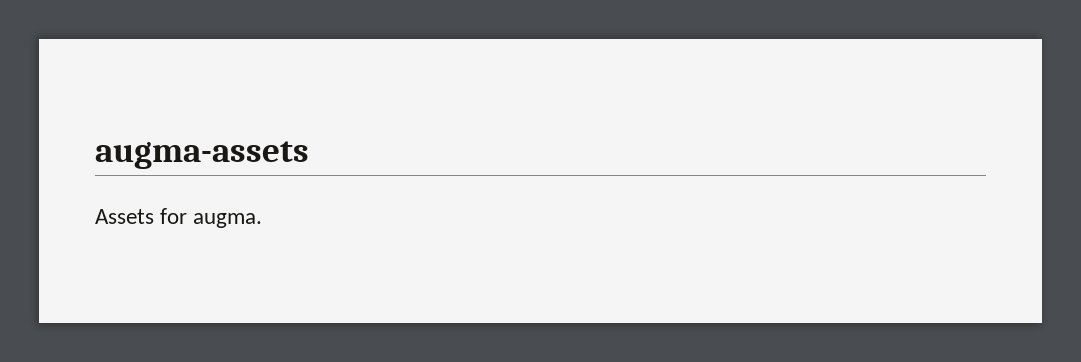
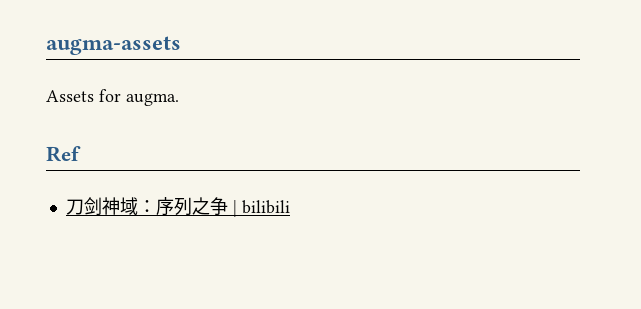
(263, 220) none -> [46,146,81,162] [65,197,290,217] // Ref // 刀剑神域：序列之争 | bilibili

